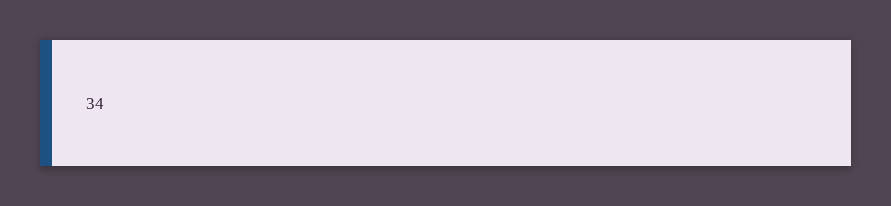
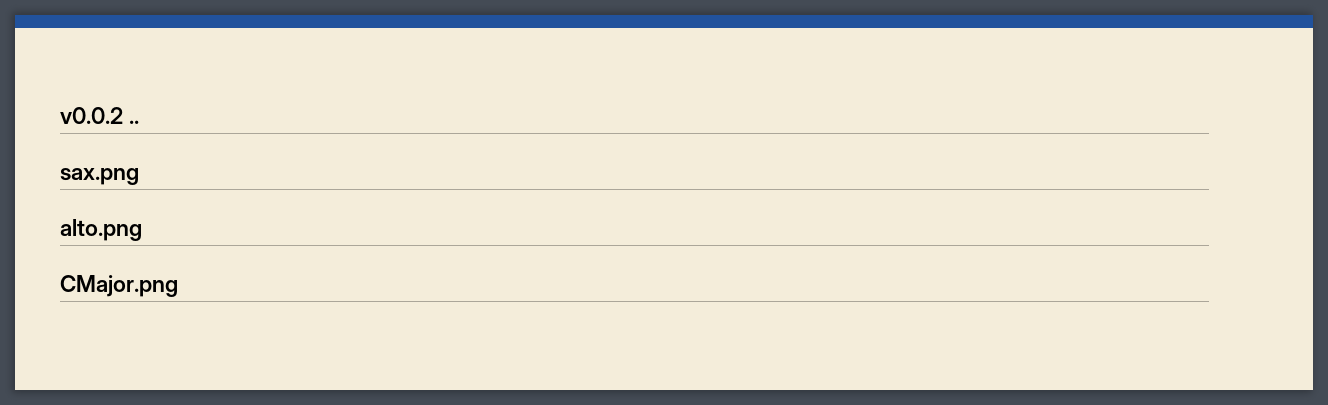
[86,98,104,109] 34 -> [60,107,140,124] [60,168,139,185] [60,219,142,241] [60,275,178,297] v0.0.2 .. // sax.png // alto.png // CMajor.png

